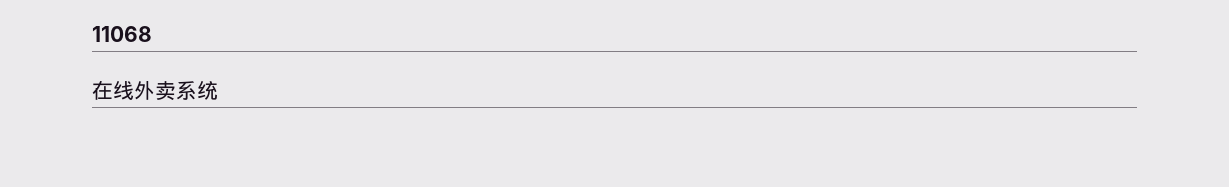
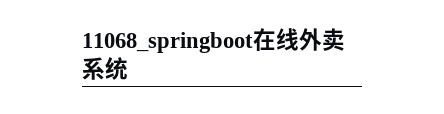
[92,26,152,42] 11068 // -> [82,32,253,53] 11068_springboot

